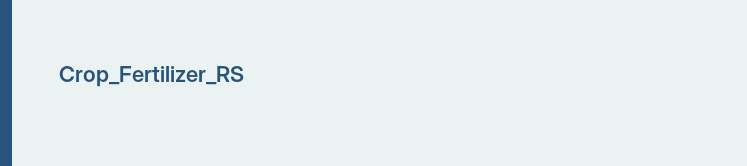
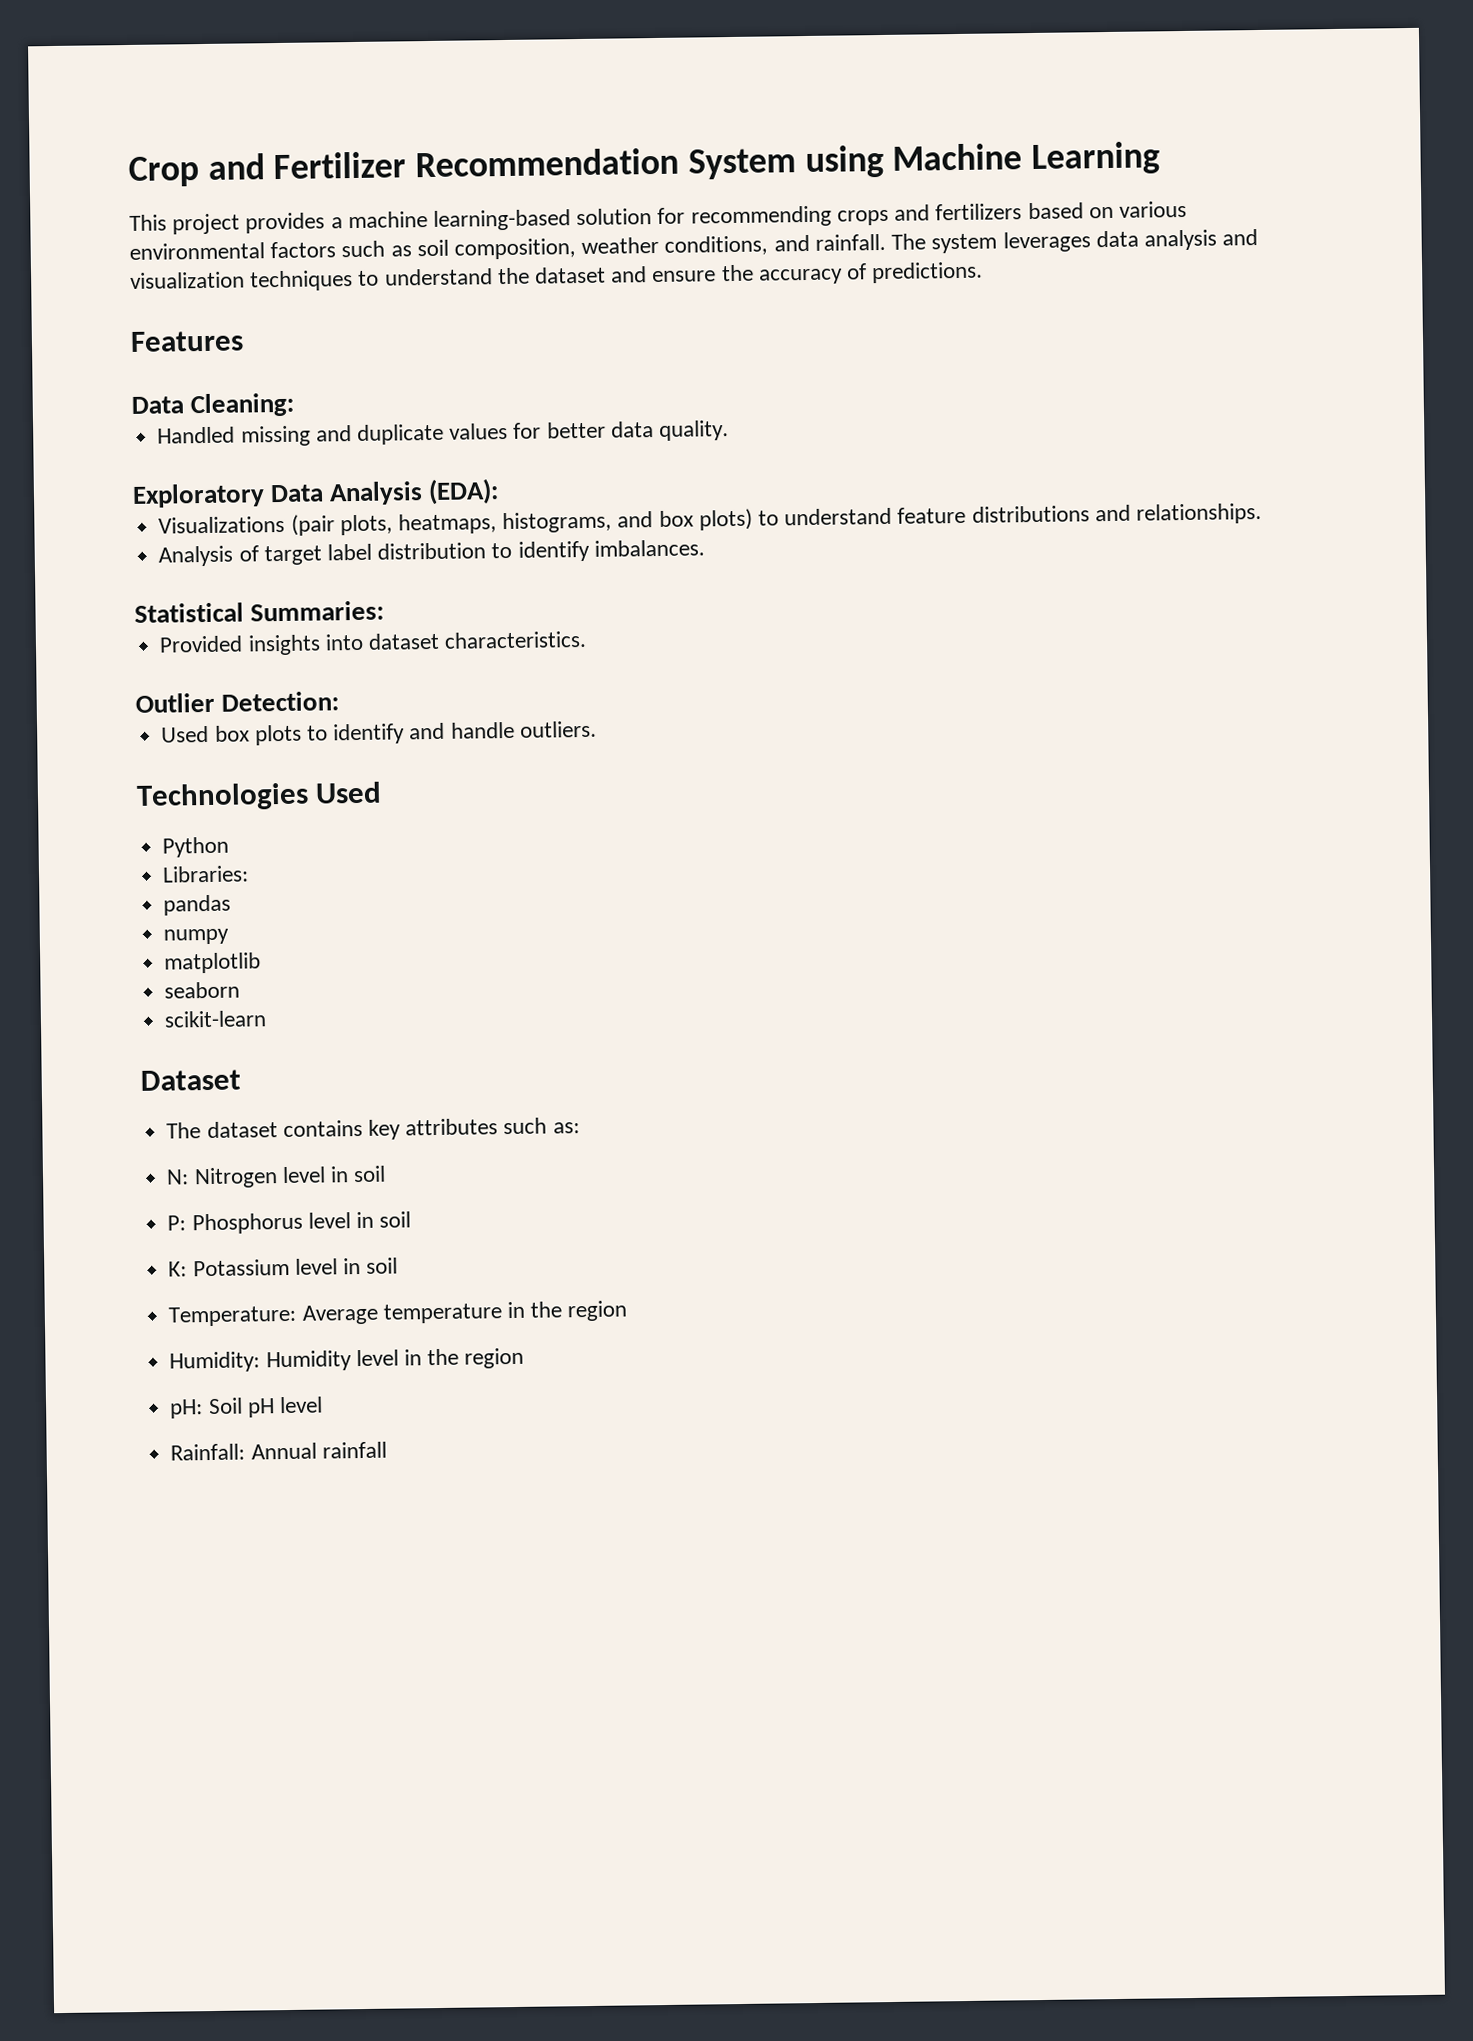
[59,66,244,87] Crop_Fertilizer_RS -> [128,141,1161,187] [129,200,1187,235] [129,229,1259,260] [130,261,984,292] [130,330,244,352] [131,392,295,418] [157,420,729,447] [132,478,500,508] [158,502,1263,536] [158,539,705,567] [134,600,385,623] [159,630,588,656] [135,691,340,713] [161,720,597,746] [136,781,383,811] [162,836,230,858] [162,865,250,883] [163,894,232,916] [163,928,230,945] [164,952,262,974] [164,981,241,999] [164,1010,268,1028] [140,1069,241,1091] [166,1117,580,1140] [166,1165,387,1189] [167,1211,412,1235] [168,1257,399,1277] [168,1300,628,1327] [169,1347,525,1373] [169,1396,323,1419] [170,1441,387,1461] Crop and Fertilizer Recommendation System using Machine Learning // This project provides a machine learning-based solution for recommending crops and fertilizers based on various environmental factors such as soil composition, weather conditions, and rainfall. The system leverages data analysis and visualization techniques to understand the dataset and ensure the accuracy of predictions. // Features // Data Cleaning: // Handled missing and duplicate values for better data quality. // Exploratory Data Analysis (EDA): // Visualizations (pair plots, heatmaps, histograms, and box plots) to understand feature distributions and relationships. // Analysis of target label distribution to identify imbalances. // Statistical Summaries: // Provided insights into dataset characteristics. // Outlier Detection: // Used box plots to identify and handle outliers. // Technologies Used // Python // Libraries: // pandas // numpy // matplotlib // seaborn // scikit-learn // Dataset // The dataset contains key attributes such as: // N: Nitrogen level in soil // P: Phosphorus level in soil // K: Potassium level in soil // Temperature: Average temperature in the region // Humidity: Humidity level in the region // pH: Soil pH level // Rainfall: Annual rainfall

